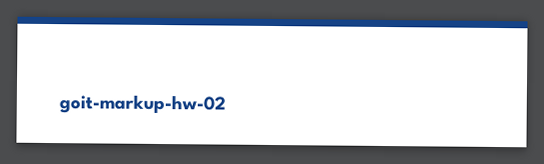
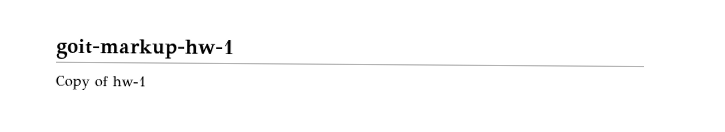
[59,94,226,115] goit-markup-hw-02 -> [56,38,235,61] [55,75,146,91] goit-markup-hw-1 // Copy of hw-1

